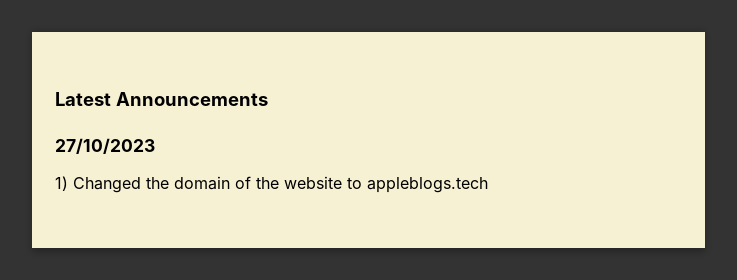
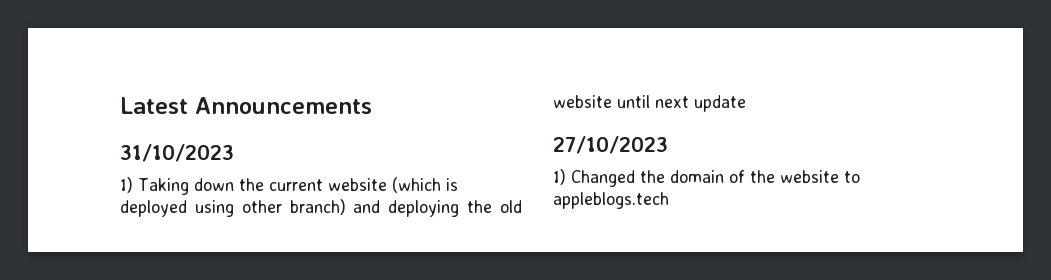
(268, 99) none -> [120,144,234,162] [120,177,458,195] [120,199,522,217] [553,95,746,112] // 31/10/2023 // 1) Taking down the current website (which is deployed using other branch) and deploying the old website until next update

